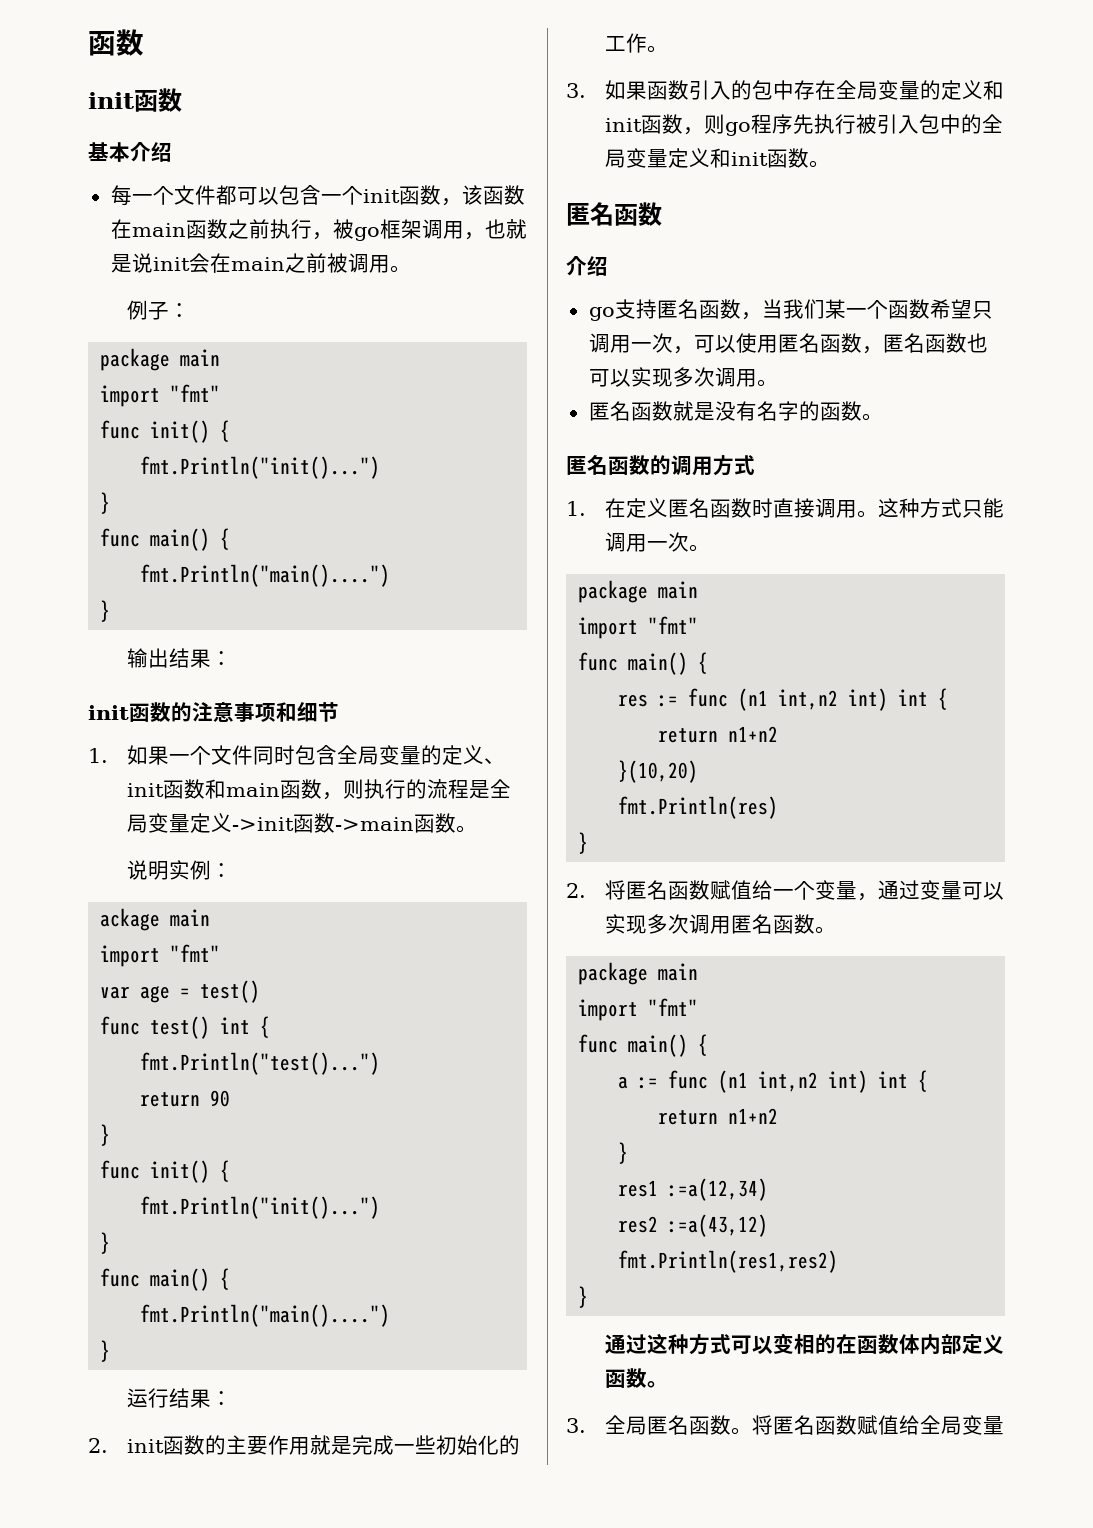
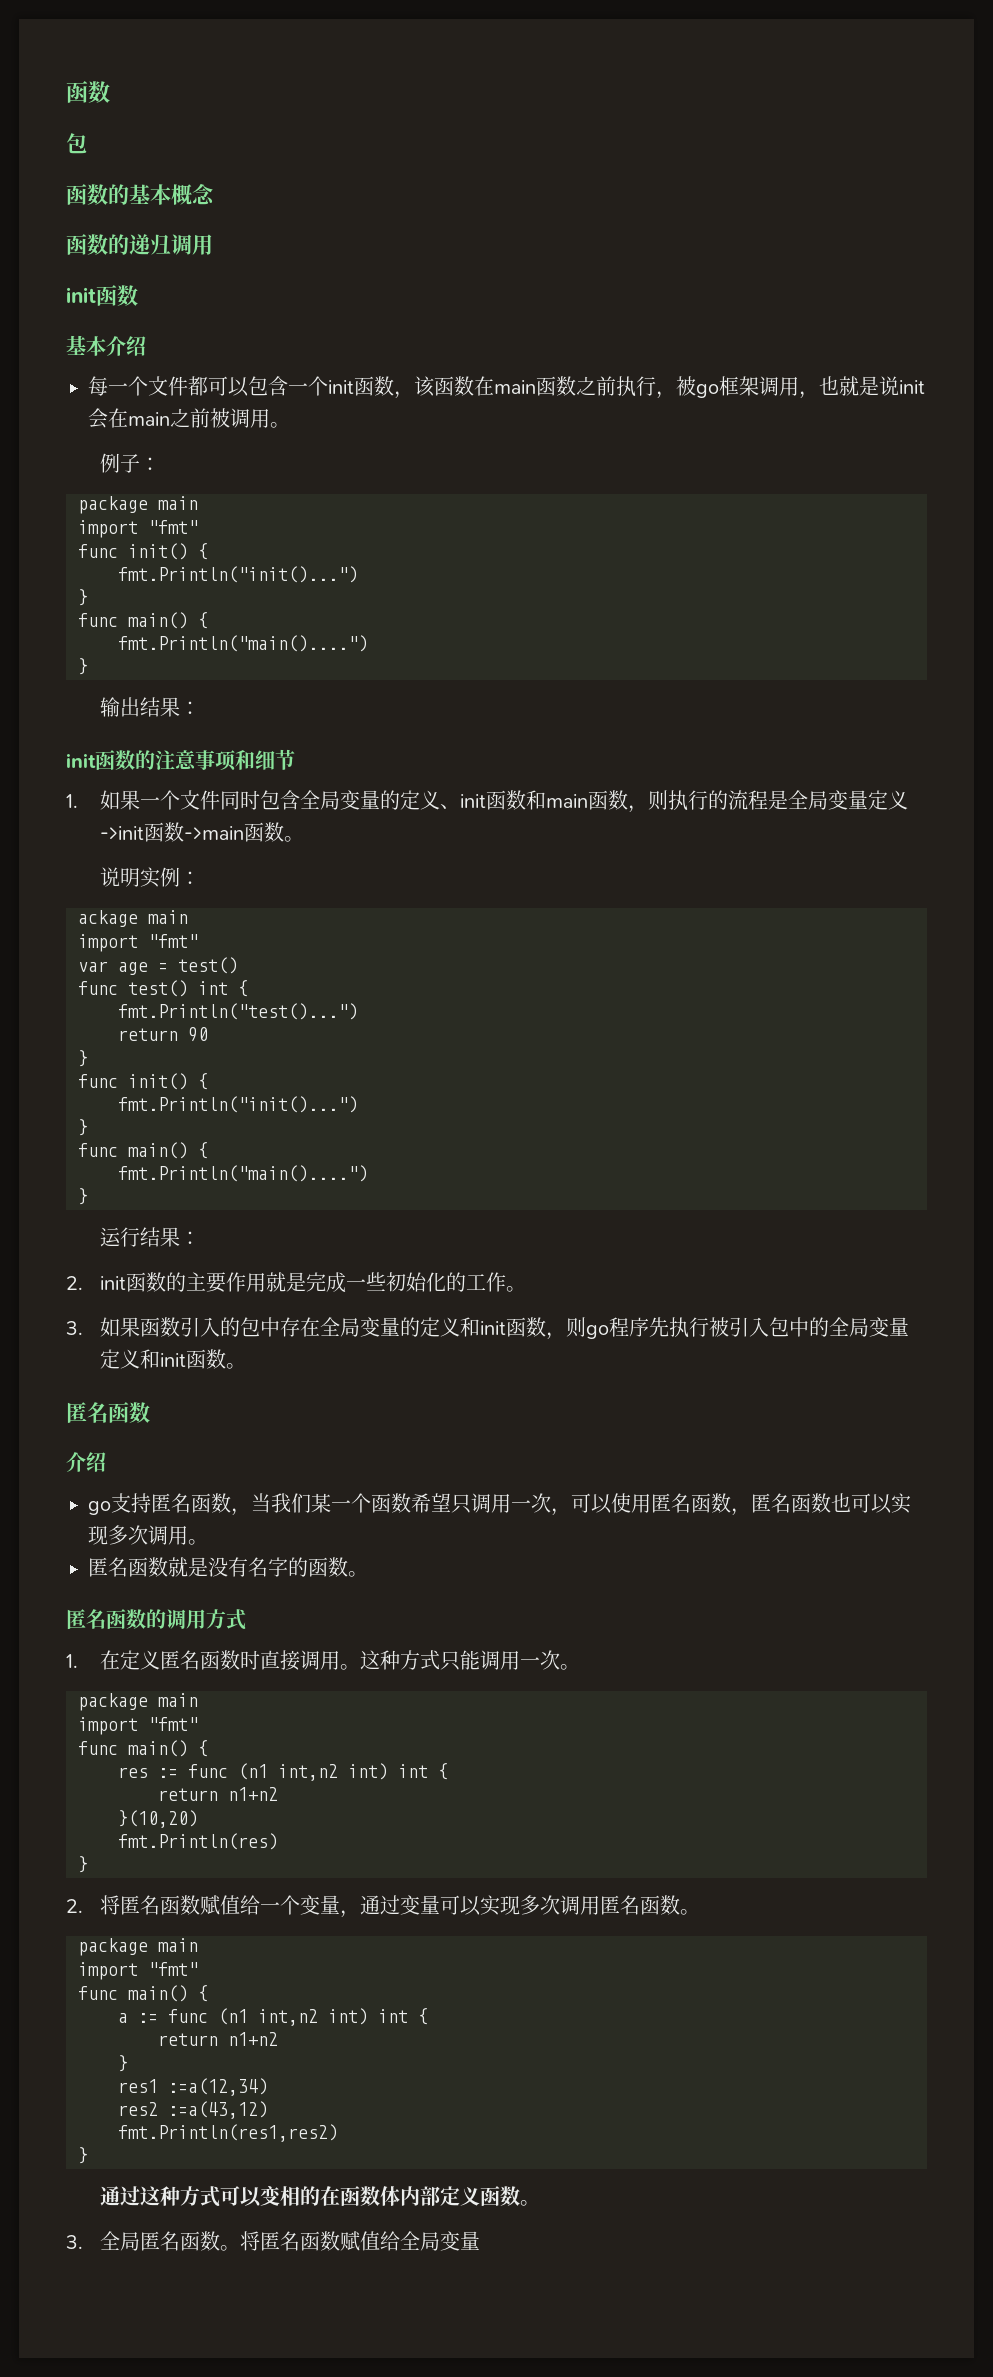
[88,29,144,56] 函数 -> [66,81,110,103] [66,133,87,154] [66,183,215,205] [66,234,213,255] 函数 // 包 // 函数的基本概念 // 函数的递归调用

